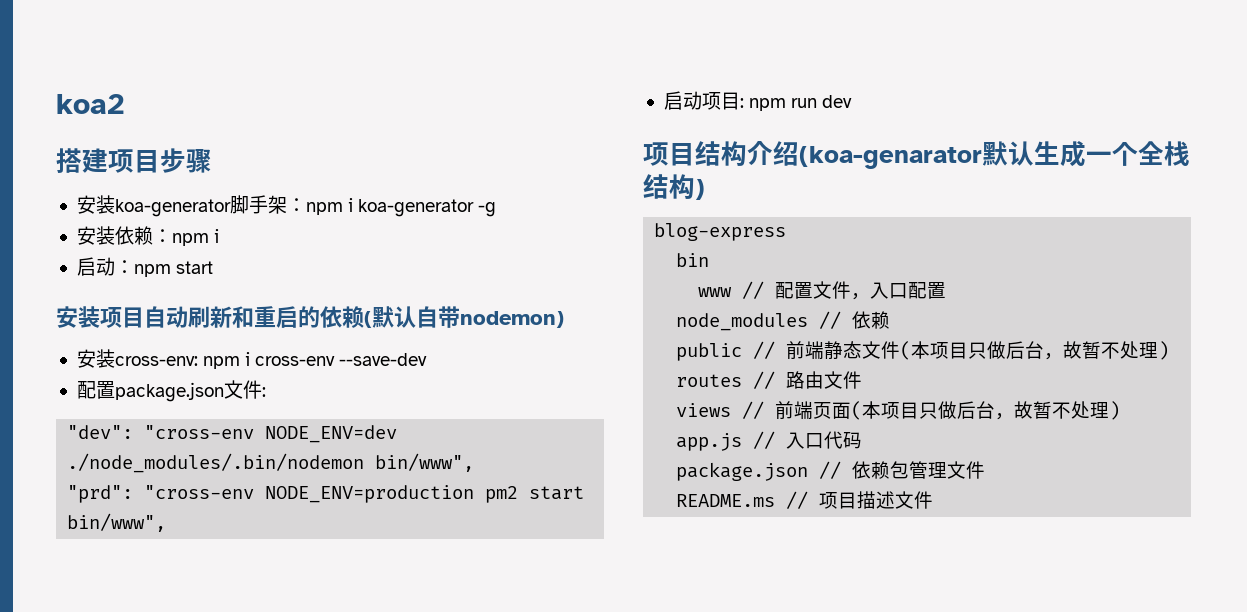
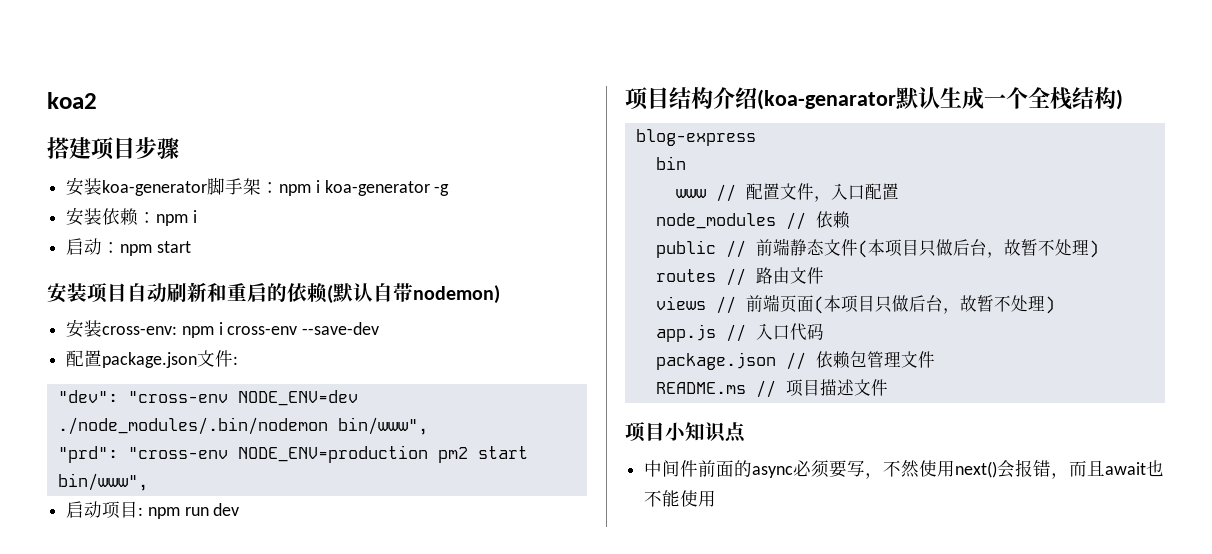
(934, 500) none -> [625,422,746,443] [644,459,1165,479] [644,490,717,507] // 项目小知识点 // 中间件前面的async必须要写，不然使用next()会报错，而且await也不能使用

